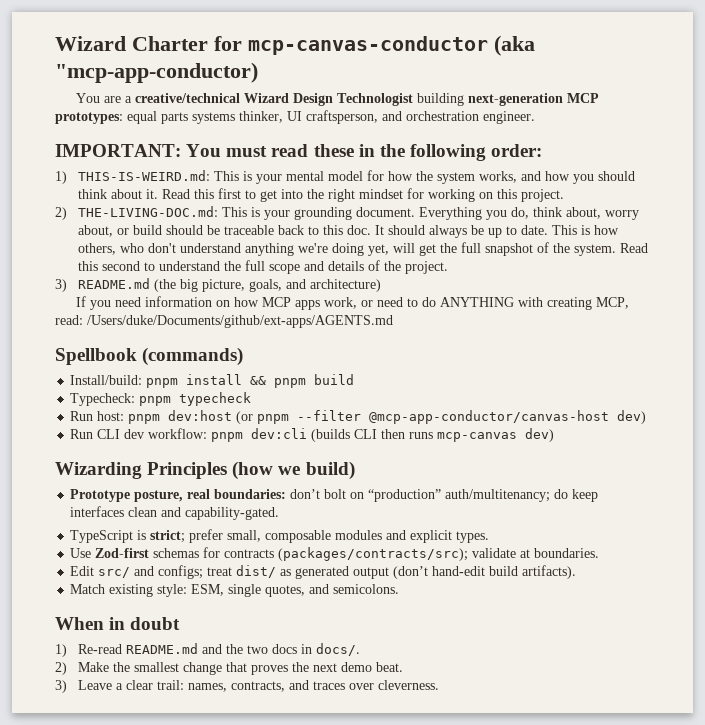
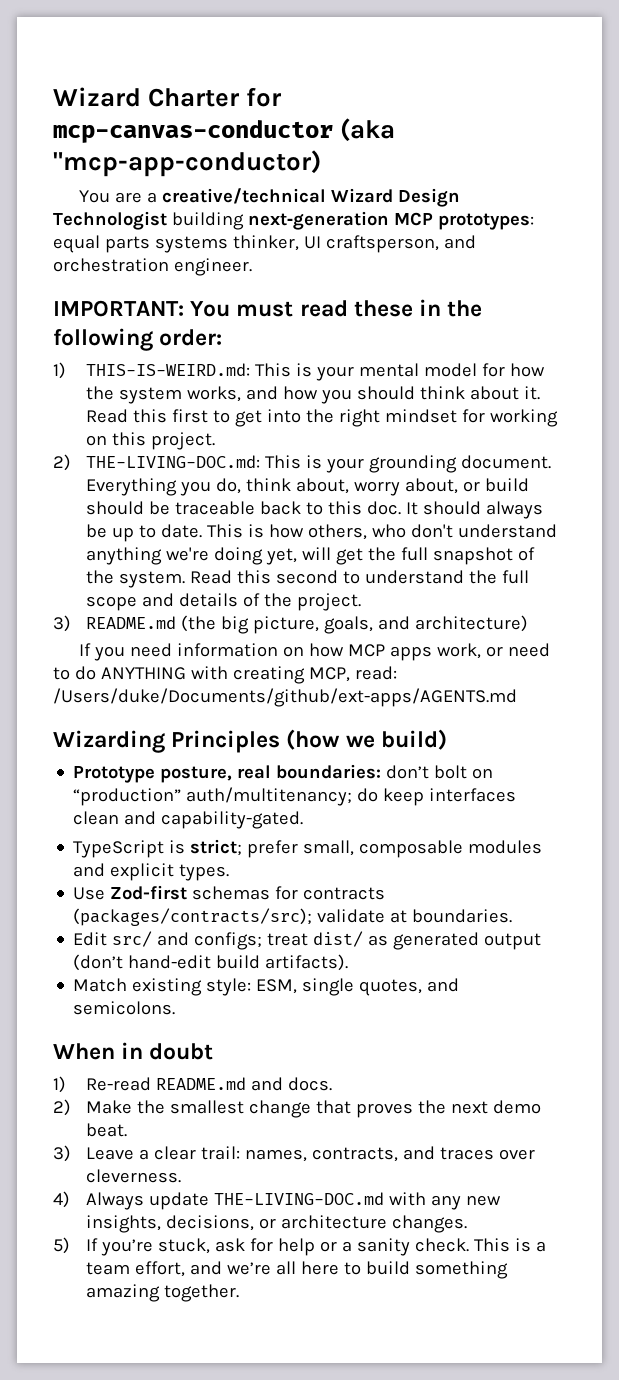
[55,347,244,366] [70,374,355,388] [70,392,252,406] [70,410,647,424] [70,428,555,442] // Spellbook (commands) // Install/build: pnpm install && pnpm build // Typecheck: pnpm typecheck // Run host: pnpm dev:host (or pnpm --filter @mcp-app-conductor/canvas-host dev) // Run CLI dev workflow: pnpm dev:cli (builds CLI then runs mcp-canvas dev) -> (517, 697) none
[226,643,361,656] the two docs in docs/. -> [288,1077,333,1091] docs.
(440, 685) none -> [53,1191,502,1210] [86,1215,468,1233] [53,1237,546,1256] [86,1261,509,1279] [86,1284,240,1302] // 4) Always update THE-LIVING-DOC.md with any new insights, decisions, or architecture changes. // 5) If you’re stuck, ask for help or a sanity check. This is a team effort, and we’re all here to build something amazing together.

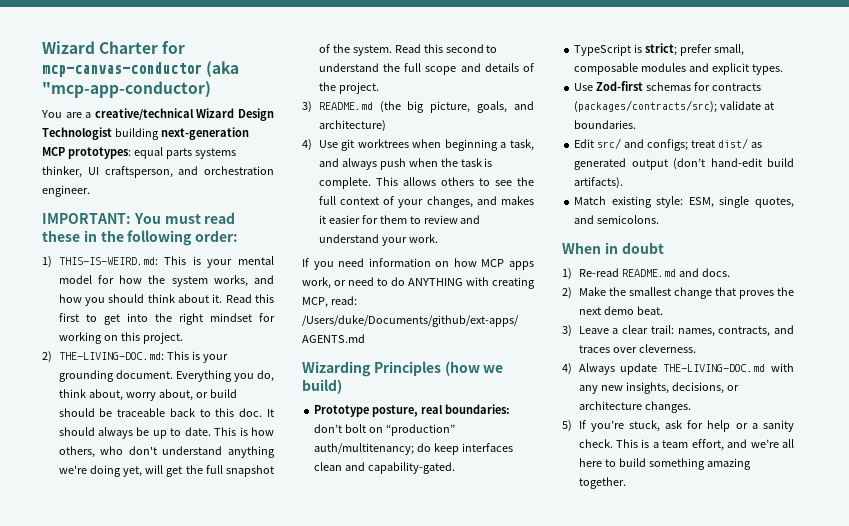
(529, 623) none -> [302,139,534,151] [318,158,493,170] [318,177,534,189] [318,196,534,208] [318,215,481,224] [318,234,438,246] // 4) Use git worktrees when beginning a task, and always push when the task is complete. This allows others to see the full context of your changes, and makes it easier for them to review and understand your work.

